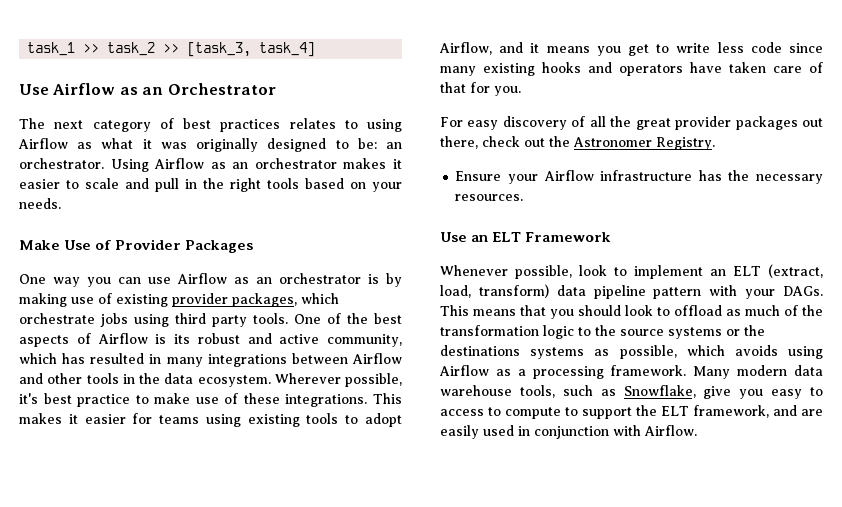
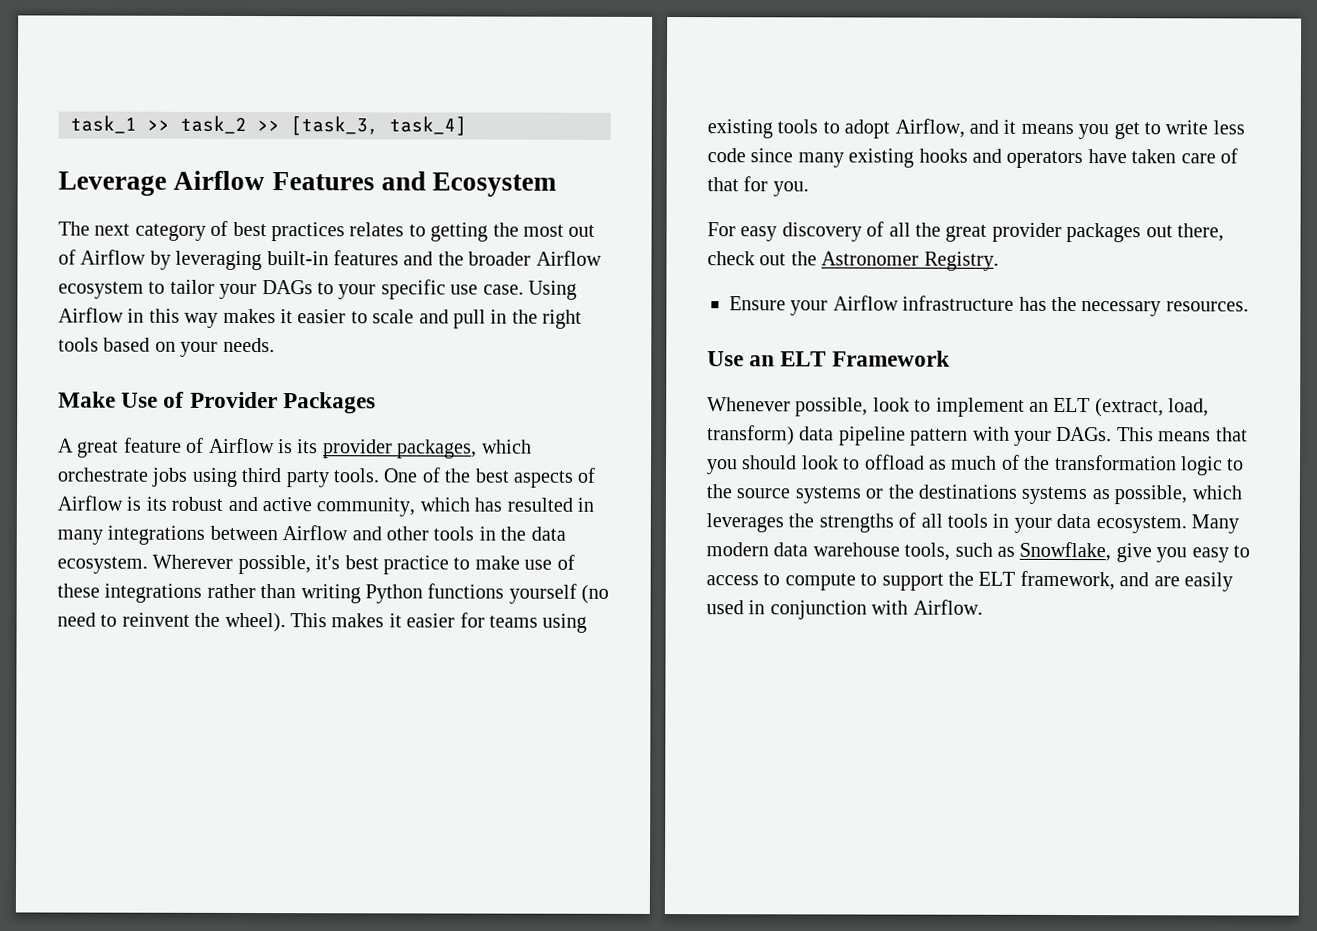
[19,83,276,95] Use Airflow as an Orchestrator -> [58,170,558,197] Leverage Airflow Features and Ecosystem
[367,119,402,132] [18,138,403,152] [19,158,337,172] using Airflow as what it was originally designed to be: an orchestrator. Using Airflow as an orchestrator -> [430,222,596,242] [58,249,602,271] [58,279,577,300] [58,307,219,328] getting the most out of Airflow by leveraging built-in features and the broader Airflow ecosystem to tailor your DAGs to your specific use case. Using Airflow in this way
[19,273,402,287] [19,293,168,307] One way you can use Airflow as an orchestrator is by making use of existing -> [58,437,319,458] A great feature of Airflow is its
[285,394,368,407] integrations. -> [104,583,610,604] [57,612,286,633] integrations rather than writing Python functions yourself (no need to reinvent the wheel).
[734,345,823,359] [439,365,687,379] avoids using Airflow as a processing framework. -> [706,512,1187,534] leverages the strengths of all tools in your data ecosystem.

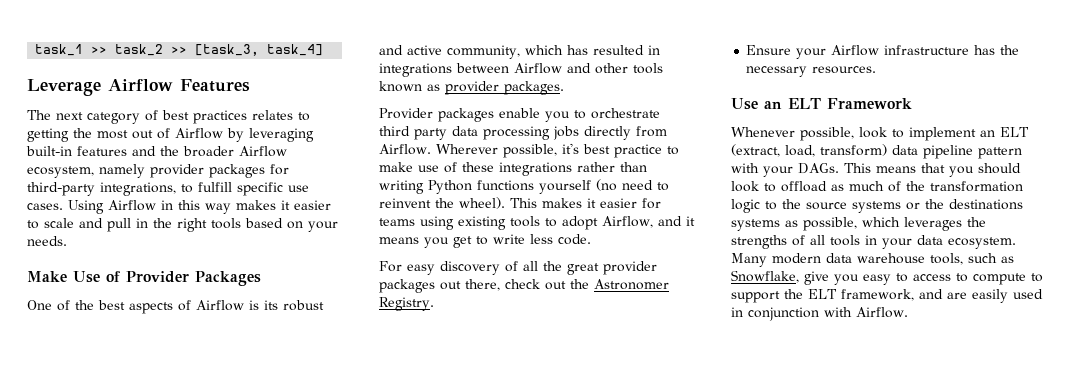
[380,171,558,197] and Ecosystem -> (250, 85) none
[58,279,377,300] ecosystem to tailor your DAGs to your -> [27,164,289,178] [27,182,232,196] ecosystem, namely provider packages for third-party integrations, to fulfill
[482,284,524,295] case. -> [27,203,63,210] cases.
[58,437,532,459] [57,467,379,488] A great feature of Airflow is its provider packages, which orchestrate jobs using third party tools. -> (261, 278) none
[57,529,103,545] many -> (660, 50) none
[478,526,566,541] [57,556,148,574] in the data ecosystem. -> [379,81,564,95] [379,108,660,122] [379,126,667,140] [379,144,431,155] known as provider packages. // Provider packages enable you to orchestrate third party data processing jobs directly from Airflow.
[707,148,1238,169] [707,176,809,197] code since many existing hooks and operators have taken care of that for you. -> [558,234,591,245] code.

